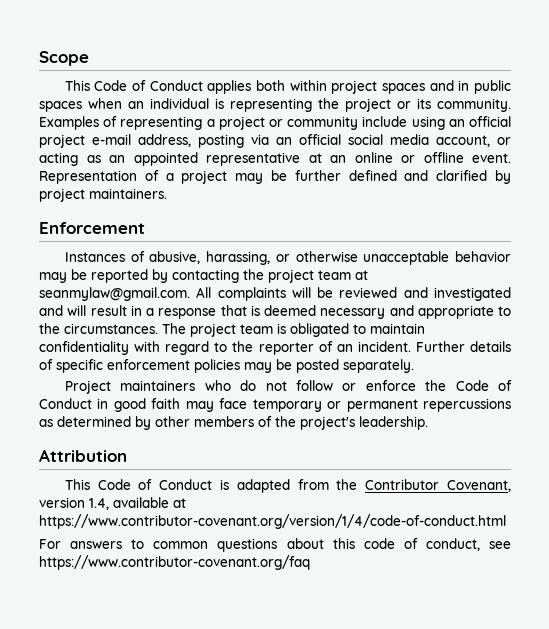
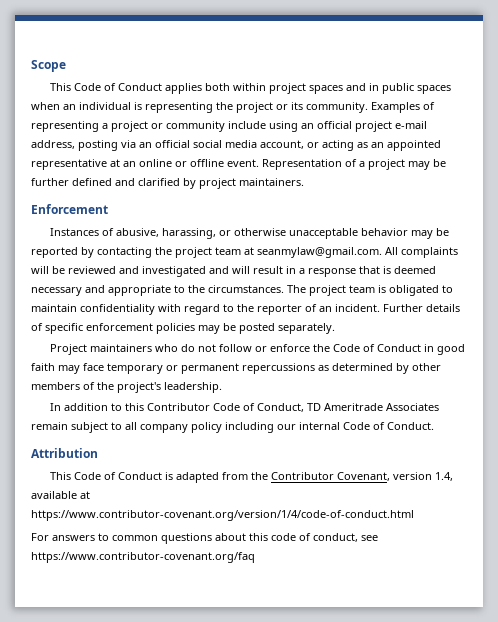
(428, 423) none -> [50,403,440,412] [31,422,434,433] // In addition to this Contributor Code of Conduct, TD Ameritrade Associates remain subject to all company policy including our internal Code of Conduct.

